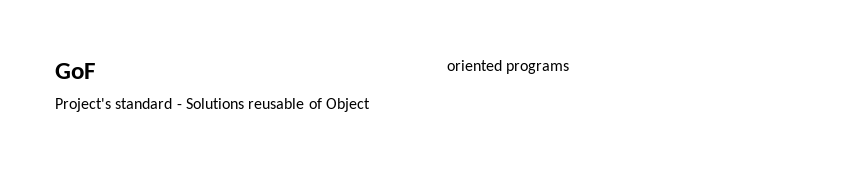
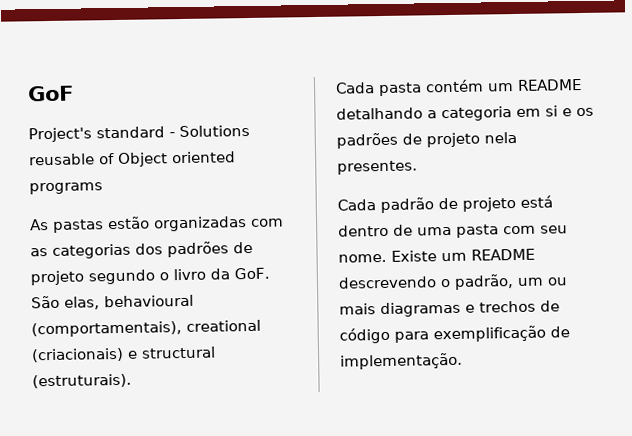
(570, 68) none -> [29,216,284,233] [30,241,253,259] [30,267,270,286] [31,294,194,310] [31,319,261,338] [31,346,216,363] [32,373,132,389] [335,79,582,97] [336,105,594,122] [336,131,517,149] [337,160,418,175] [337,195,553,214] [338,224,568,238] [338,248,535,263] [338,274,568,290] [339,300,560,318] [339,325,570,344] [340,352,463,370] // As pastas estão organizadas com as categorias dos padrões de projeto segundo o livro da GoF. São elas, behavioural (comportamentais), creational (criacionais) e structural (estruturais). // Cada pasta contém um README detalhando a categoria em si e os padrões de projeto nela presentes. // Cada padrão de projeto está dentro de uma pasta com seu nome. Existe um README descrevendo o padrão, um ou mais diagramas e trechos de código para exemplificação de implementação.

